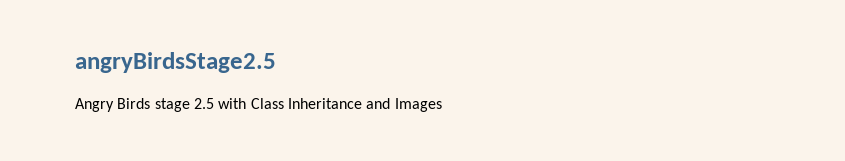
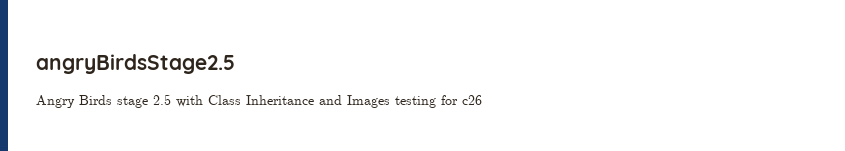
(442, 105) none -> [395,95,482,108] testing for c26

